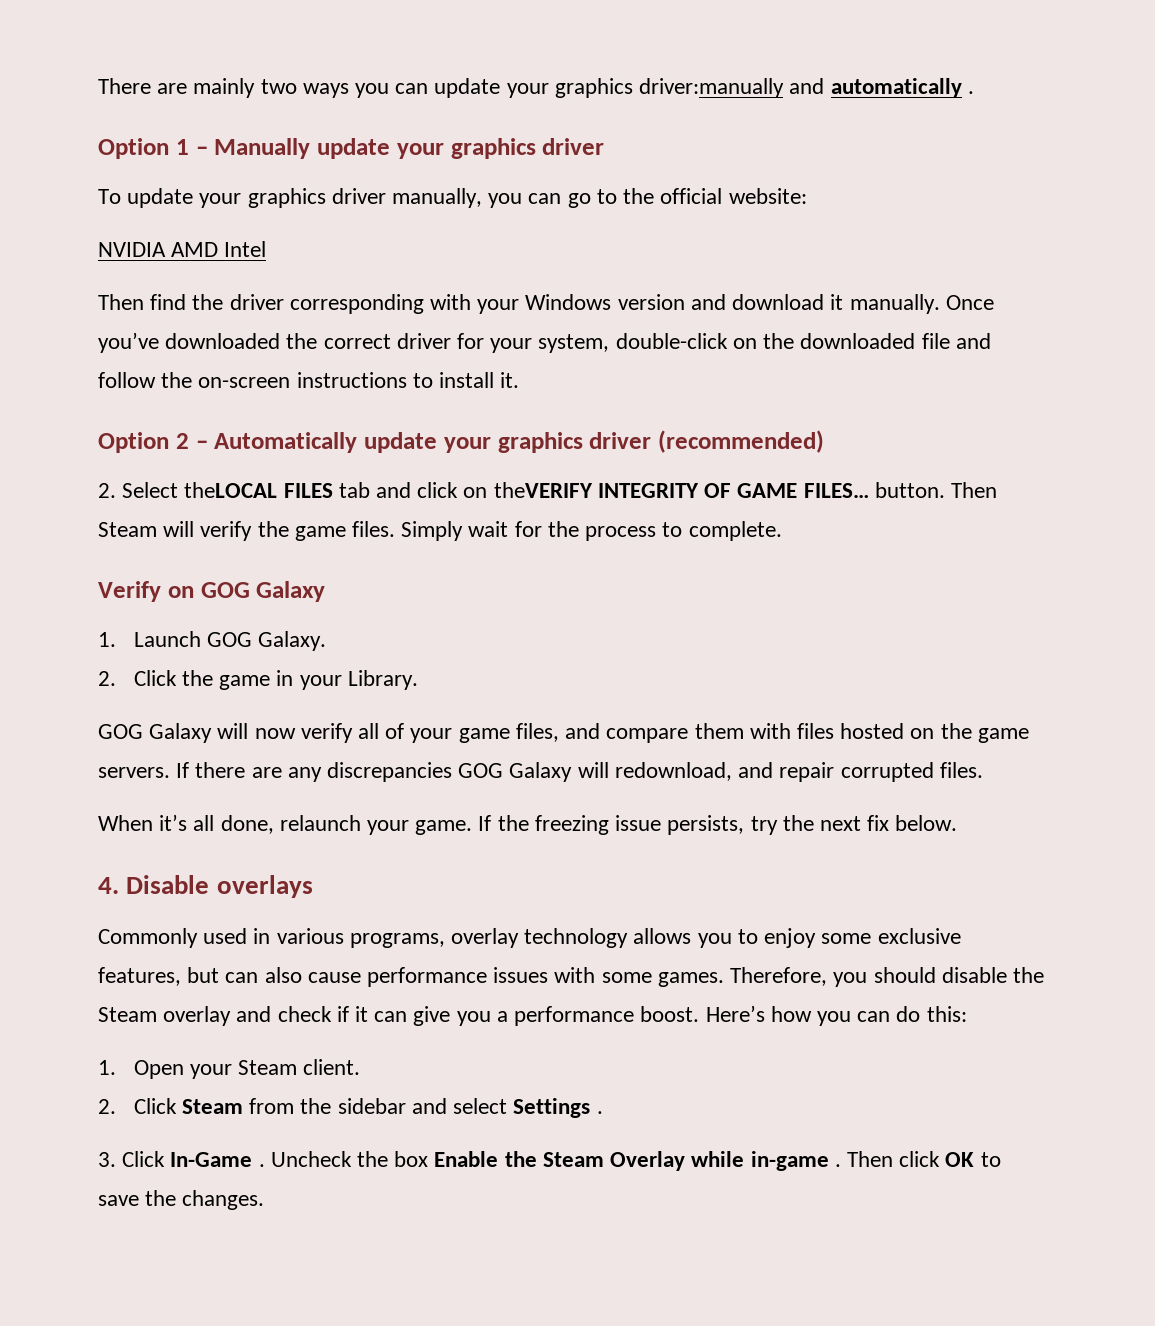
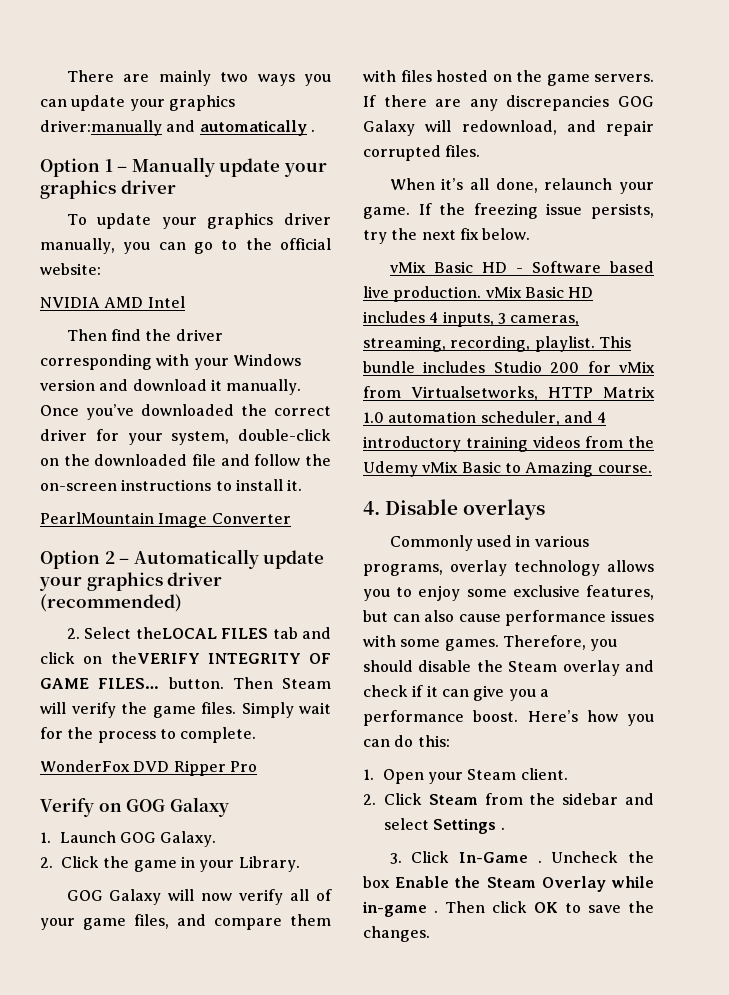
(520, 380) none -> [40,512,291,528] // PearlMountain Image Converter
(782, 531) none -> [40,760,257,776] // WonderFox DVD Ripper Pro
(958, 823) none -> [389,261,654,273] [363,286,594,302] [363,311,580,327] [363,336,631,352] [363,361,655,373] [363,386,655,401] [363,411,607,426] [363,436,654,452] [363,461,652,477] // vMix Basic HD - Software based live production. vMix Basic HD includes 4 inputs, 3 cameras, streaming, recording, playlist. This bundle includes Studio 200 for vMix from Virtualsetworks, HTTP Matrix 1.0 automation scheduler, and 4 introductory training videos from the Udemy vMix Basic to Amazing course.

